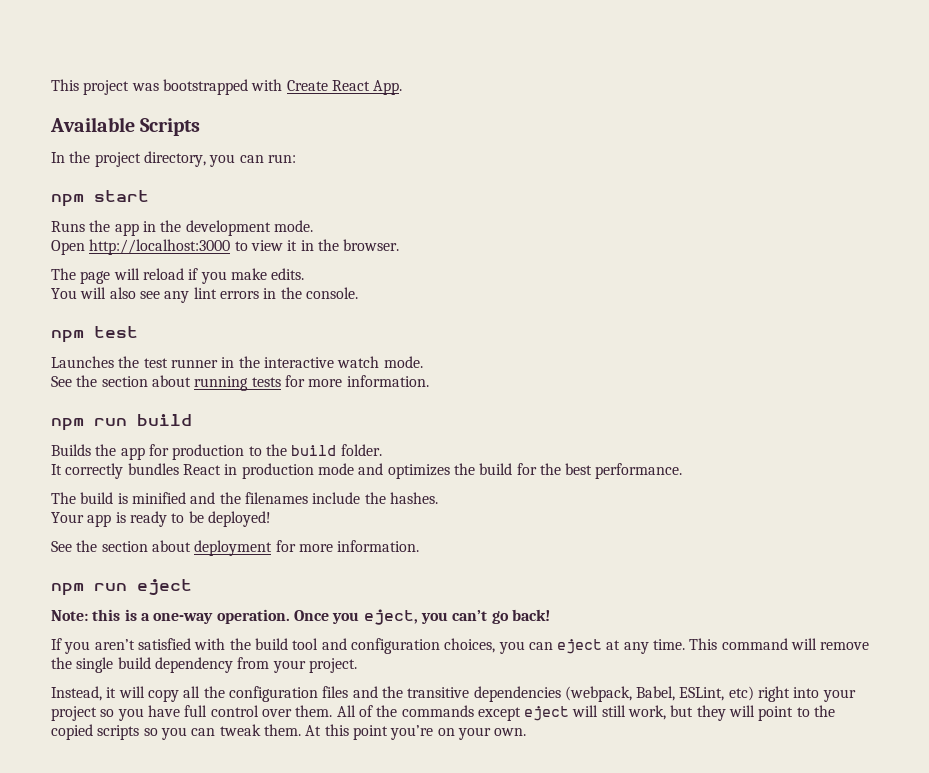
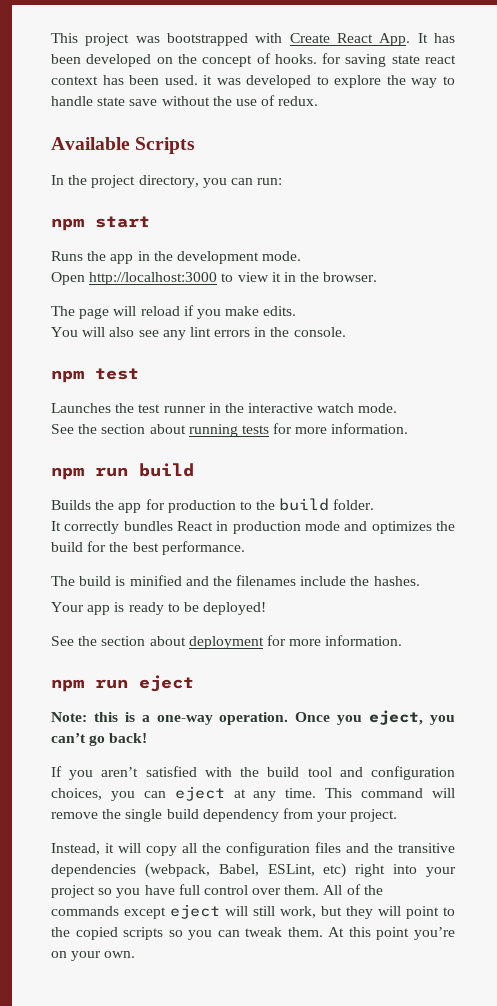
(403, 87) none -> [417,33,455,43] [51,53,457,67] [51,75,456,88] [51,95,319,106] It has been developed on the concept of hooks. for saving state react context has been used. it was developed to explore the way to handle state save without the use of redux.

